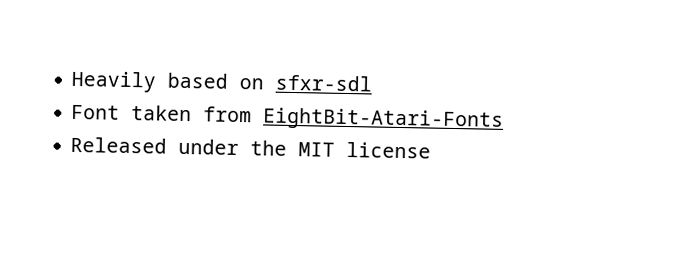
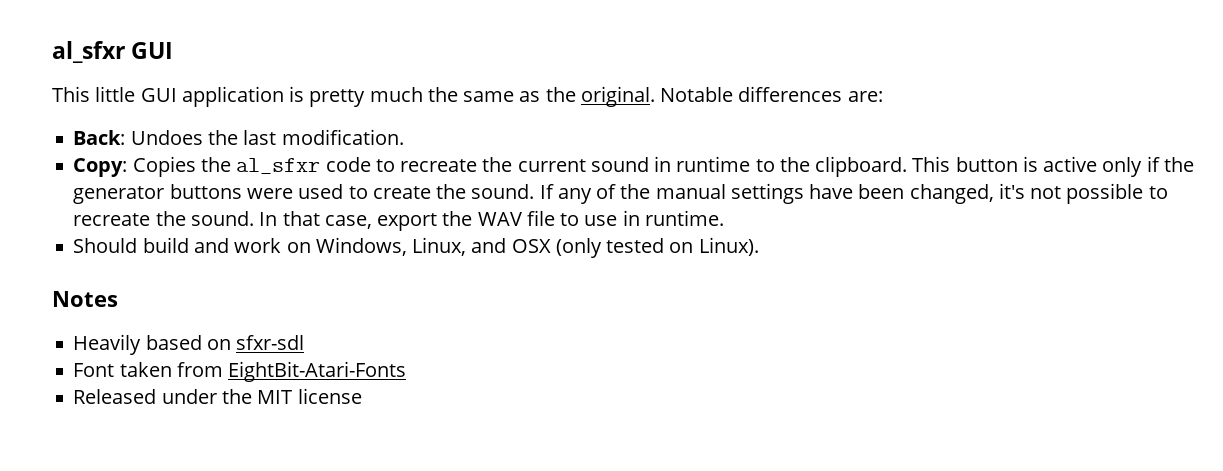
(71, 81) none -> [52,41,174,63] [52,86,883,107] [73,129,404,145] [73,156,1195,177] [73,183,1168,204] [73,210,724,231] [73,237,759,258] [52,291,118,307] al_sfxr GUI // This little GUI application is pretty much the same as the original. Notable differences are: // Back: Undoes the last modification. // Copy: Copies the al_sfxr code to recreate the current sound in runtime to the clipboard. This button is active only if the generator buttons were used to create the sound. If any of the manual settings have been changed, it's not possible to recreate the sound. In that case, export the WAV file to use in runtime. // Should build and work on Windows, Linux, and OSX (only tested on Linux). // Notes //

